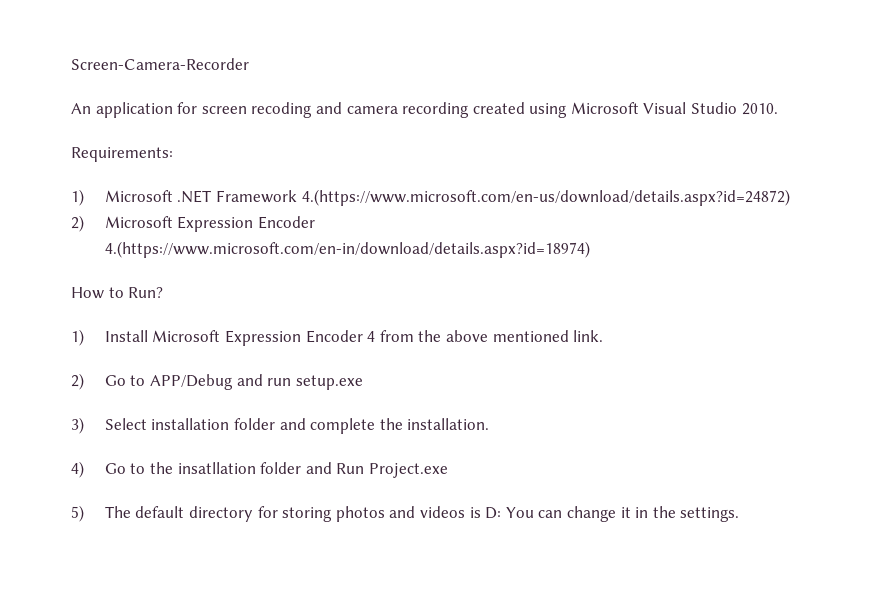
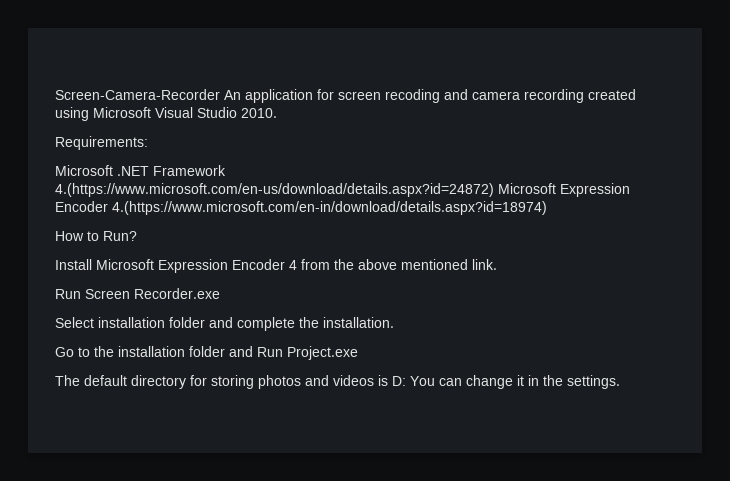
(249, 64) // -> (220, 94) none
[71,189,84,206] 1) -> (148, 143) none
[71,215,84,232] // 2) -> (494, 190) none
[71,329,84,346] 1) -> (137, 236) none
[71,373,363,390] [71,417,84,434] 2) Go to APP/Debug and run setup.exe // 3) -> [55,288,220,299] Run Screen Recorder.exe //
[71,461,84,478] 4) -> (394, 322) none
[177,462,256,474] insatllation -> [118,346,185,357] installation
[71,505,84,522] 5) -> (358, 353) none

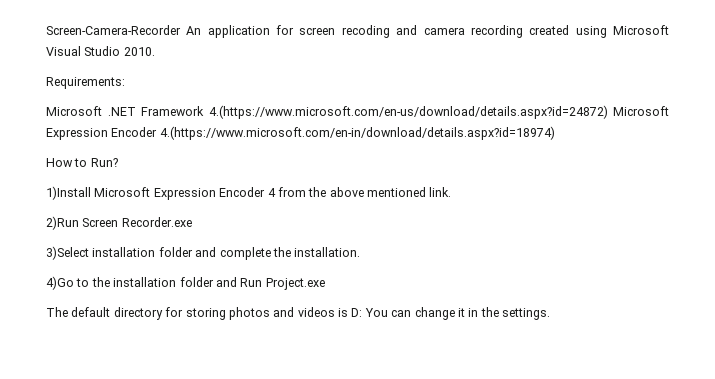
[55,259,92,270] Install -> [46,186,91,200] 1)Install
[55,289,81,299] Run -> [46,216,79,230] 2)Run
[55,317,94,328] Select -> [46,246,89,260] 3)Select
[55,347,74,357] Go -> [46,276,74,290] 4)Go

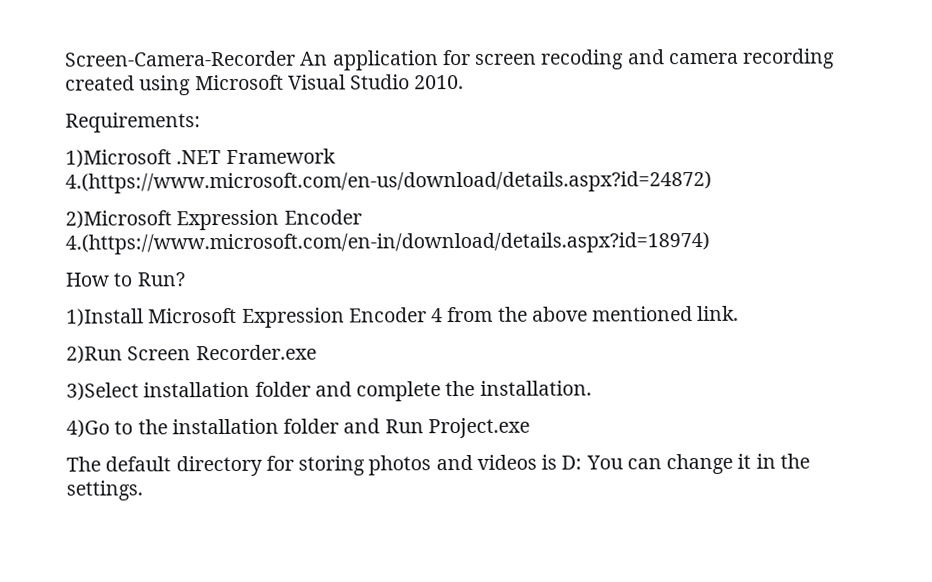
[46,106,102,116] Microsoft -> [65,149,172,168] 1)Microsoft
[613,106,669,116] Microsoft -> [65,210,172,229] // 2)Microsoft

